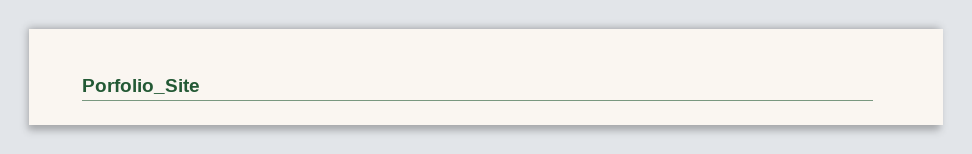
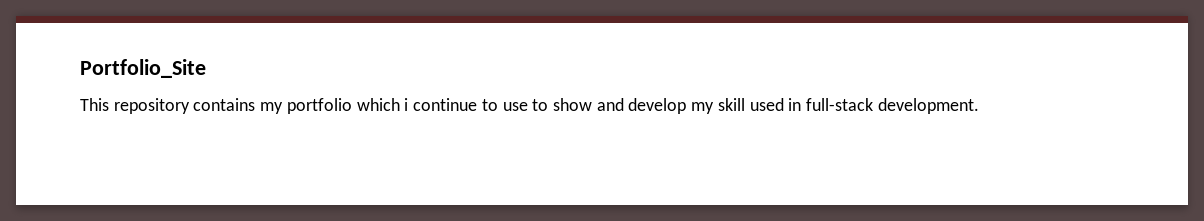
[82,79,200,94] Porfolio_Site -> [80,59,206,78] [80,98,979,114] Portfolio_Site // This repository contains my portfolio which i continue to use to show and develop my skill used in full-stack development.

